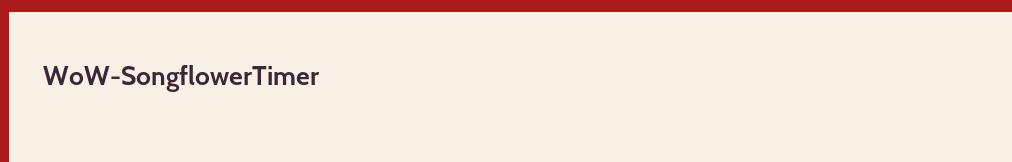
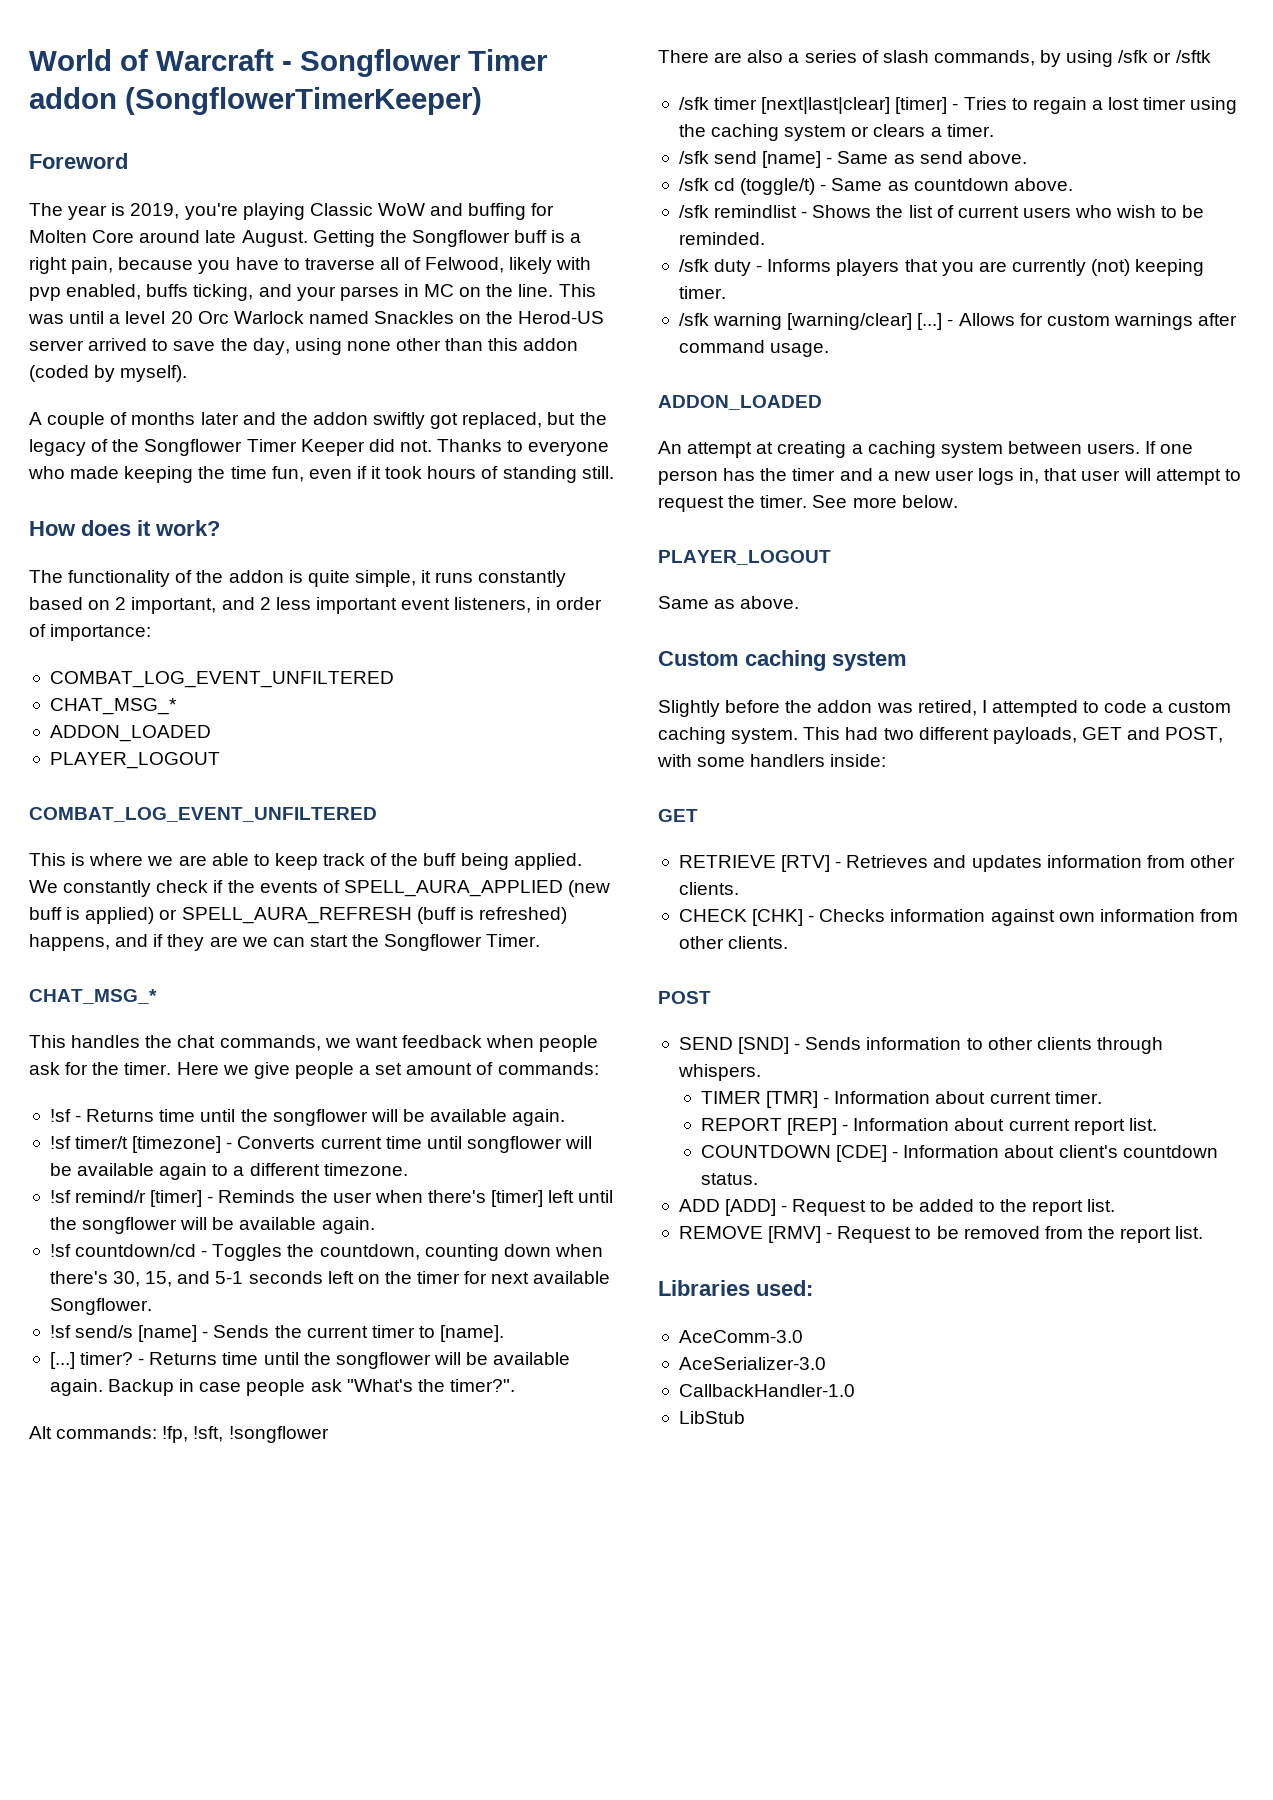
[43,65,320,92] WoW-SongflowerTimer -> [29,49,548,77] [29,87,482,115] [29,153,128,169] [29,203,555,220] [29,230,582,247] [29,257,592,274] [29,284,596,301] [28,311,605,324] [29,338,579,355] [29,365,188,382] [29,412,607,429] [29,439,610,456] [28,466,614,483] [29,520,220,536] [29,570,567,587] [29,597,603,614] [29,624,152,641] [49,671,394,688] [49,698,177,715] [49,725,211,742] [49,752,220,769] [29,807,377,822] [29,853,582,870] [29,880,611,897] [29,907,567,924] [29,934,541,951] [29,989,157,1004] [29,1035,599,1052] [29,1062,599,1079] [49,1109,566,1126] [49,1136,593,1153] [49,1163,408,1180] [49,1190,614,1207] [49,1217,375,1234] [49,1244,603,1261] [49,1271,611,1287] [49,1298,152,1315] [49,1325,505,1342] [49,1352,571,1369] [49,1379,515,1396] [29,1426,329,1443] [658,50,1211,67] [678,97,1238,114] [678,124,994,141] [678,151,1027,168] [678,178,1073,195] [678,205,1205,218] [678,232,765,245] [678,259,1205,276] [678,286,726,299] [678,313,1238,330] [678,340,830,357] [658,395,822,410] [658,441,1194,458] [658,468,1241,485] [658,495,958,512] [658,550,831,565] [658,596,800,609] [658,650,907,671] [658,700,1232,717] [658,727,1224,744] [657,754,887,767] [658,809,698,822] [678,855,1235,872] [678,882,739,895] [678,909,1238,926] [678,936,789,949] [658,991,711,1004] [678,1037,1163,1054] [677,1064,761,1081] [700,1091,1102,1108] [700,1118,1157,1135] [700,1145,1218,1162] [700,1173,758,1185] [678,1199,1116,1216] [678,1226,1204,1243] [658,1280,813,1296] [678,1330,803,1343] [678,1357,826,1370] [678,1384,855,1397] [678,1411,745,1424] World of Warcraft - Songflower Timer addon (SongflowerTimerKeeper) // Foreword // The year is 2019, you're playing Classic WoW and buffing for Molten Core around late August. Getting the Songflower buff is a right pain, because you have to traverse all of Felwood, likely with pvp enabled, buffs ticking, and your parses in MC on the line. This was until a level 20 Orc Warlock named Snackles on the Herod-US server arrived to save the day, using none other than this addon (coded by myself). // A couple of months later and the addon swiftly got replaced, but the legacy of the Songflower Timer Keeper did not. Thanks to everyone who made keeping the time fun, even if it took hours of standing still. // How does it work? // The functionality of the addon is quite simple, it runs constantly based on 2 important, and 2 less important event listeners, in order of importance: // COMBAT_LOG_EVENT_UNFILTERED // CHAT_MSG_* // ADDON_LOADED // PLAYER_LOGOUT // COMBAT_LOG_EVENT_UNFILTERED // This is where we are able to keep track of the buff being applied. We constantly check if the events of SPELL_AURA_APPLIED (new buff is applied) or SPELL_AURA_REFRESH (buff is refreshed) happens, and if they are we can start the Songflower Timer. // CHAT_MSG_* // This handles the chat commands, we want feedback when people ask for the timer. Here we give people a set amount of commands: // !sf - Returns time until the songflower will be available again. // !sf timer/t [timezone] - Converts current time until songflower will be available again to a different timezone. // !sf remind/r [timer] - Reminds the user when there's [timer] left until the songflower will be available again. // !sf countdown/cd - Toggles the countdown, counting down when there's 30, 15, and 5-1 seconds left on the timer for next available Songflower. // !sf send/s [name] - Sends the current timer to [name]. // [...] timer? - Returns time until the songflower will be available again. Backup in case people ask "What's the timer?". // Alt commands: !fp, !sft, !songflower // There are also a series of slash commands, by using /sfk or /sftk // /sfk timer [next|last|clear] [timer] - Tries to regain a lost timer using the caching system or clears a timer. // /sfk send [name] - Same as send above. // /sfk cd (toggle/t) - Same as countdown above. // /sfk remindlist - Shows the list of current users who wish to be reminded. // /sfk duty - Informs players that you are currently (not) keeping timer. // /sfk warning [warning/clear] [...] - Allows for custom warnings after command usage. // ADDON_LOADED // An attempt at creating a caching system between users. If one person has the timer and a new user logs in, that user will attempt to request the timer. See more below. // PLAYER_LOGOUT // Same as above. // Custom caching system // Slightly before the addon was retired, I attempted to code a custom caching system. This had two different payloads, GET and POST, with some handlers inside: // GET // RETRIEVE [RTV] - Retrieves and updates information from other clients. // CHECK [CHK] - Checks information against own information from other clients. // POST // SEND [SND] - Sends information to other clients through whispers. // TIMER [TMR] - Information about current timer. // REPORT [REP] - Information about current report list. // COUNTDOWN [CDE] - Information about client's countdown status. // ADD [ADD] - Request to be added to the report list. // REMOVE [RMV] - Request to be removed from the report list. // Libraries used: // AceComm-3.0 // AceSerializer-3.0 // CallbackHandler-1.0 // LibStub

